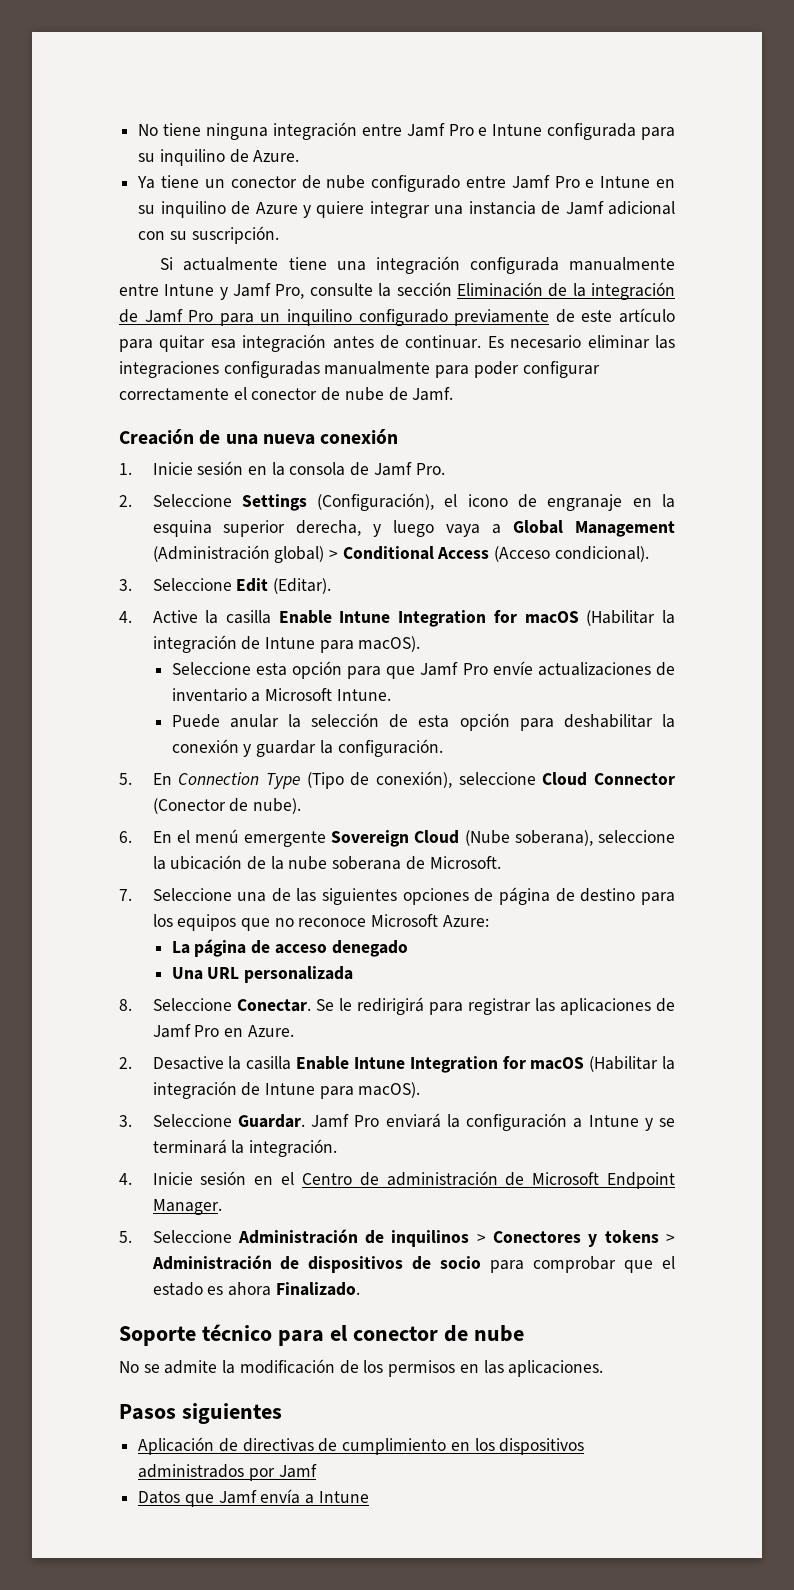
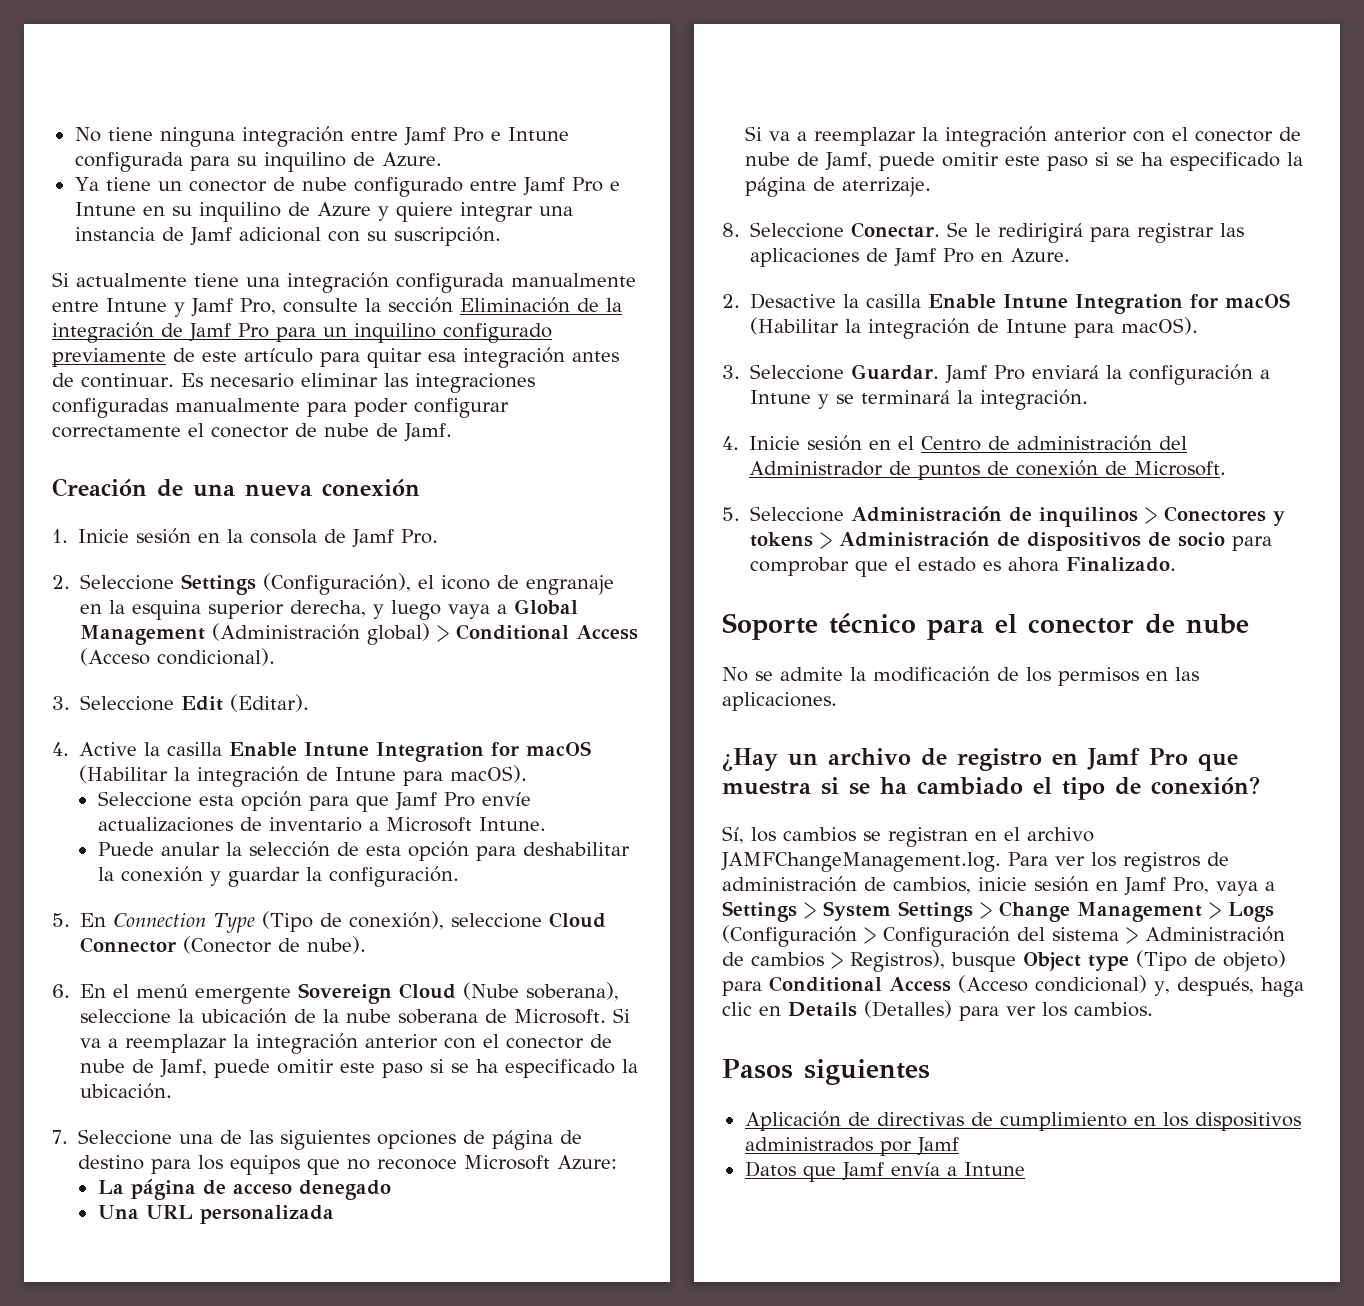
(501, 862) none -> [613,1008,631,1023] [80,1033,613,1054] [80,1059,639,1078] [80,1083,173,1099] Si va a reemplazar la integración anterior con el conector de nube de Jamf, puede omitir este paso si se ha especificado la ubicación.
(354, 974) none -> [745,126,1302,147] [745,152,1304,171] [745,177,932,197] // Si va a reemplazar la integración anterior con el conector de nube de Jamf, puede omitir este paso si se ha especificado la página de aterrizaje.
[505,1172,675,1189] [152,1199,222,1215] de Microsoft Endpoint Manager. -> [1159,436,1188,450] [749,460,1227,480] del Administrador de puntos de conexión de Microsoft.
(604, 1368) none -> [722,748,1238,772] [722,776,1260,800] [722,826,1094,847] [721,852,1229,872] [722,876,1275,896] [722,901,1274,922] [722,925,1285,947] [722,950,1286,972] [722,975,1304,997] [722,1000,1153,1021] // ¿Hay un archivo de registro en Jamf Pro que muestra si se ha cambiado el tipo de conexión? // Sí, los cambios se registran en el archivo JAMFChangeManagement.log. Para ver los registros de administración de cambios, inicie sesión en Jamf Pro, vaya a Settings > System Settings > Change Management > Logs (Configuración > Configuración del sistema > Administración de cambios > Registros), busque Object type (Tipo de objeto) para Conditional Access (Acceso condicional) y, después, haga clic en Details (Detalles) para ver los cambios.

